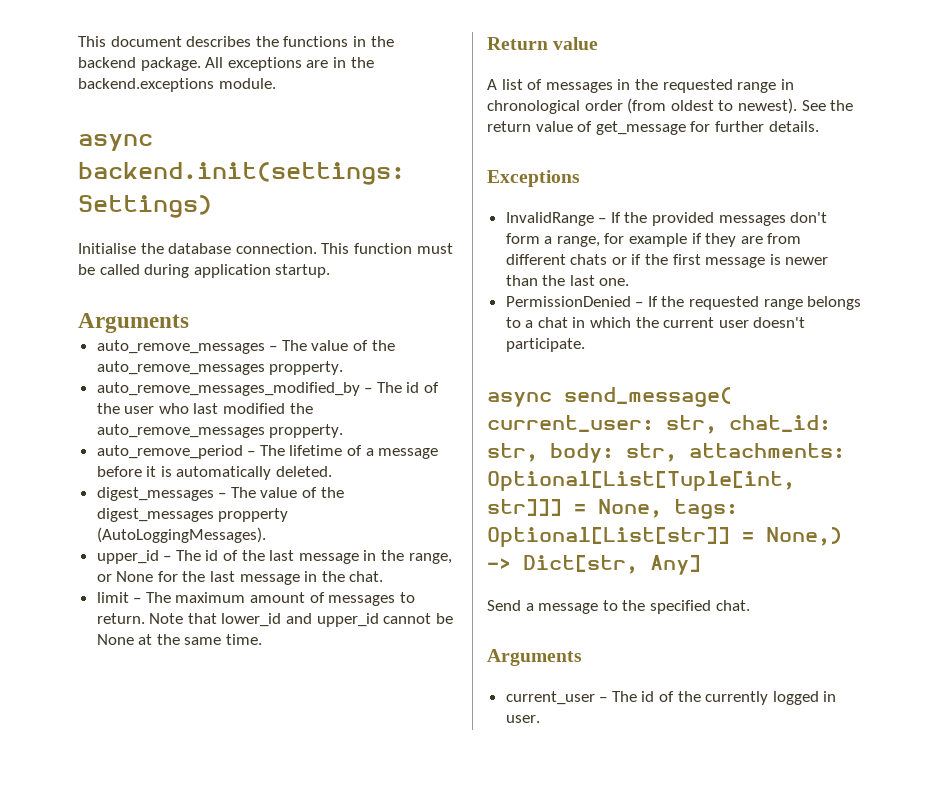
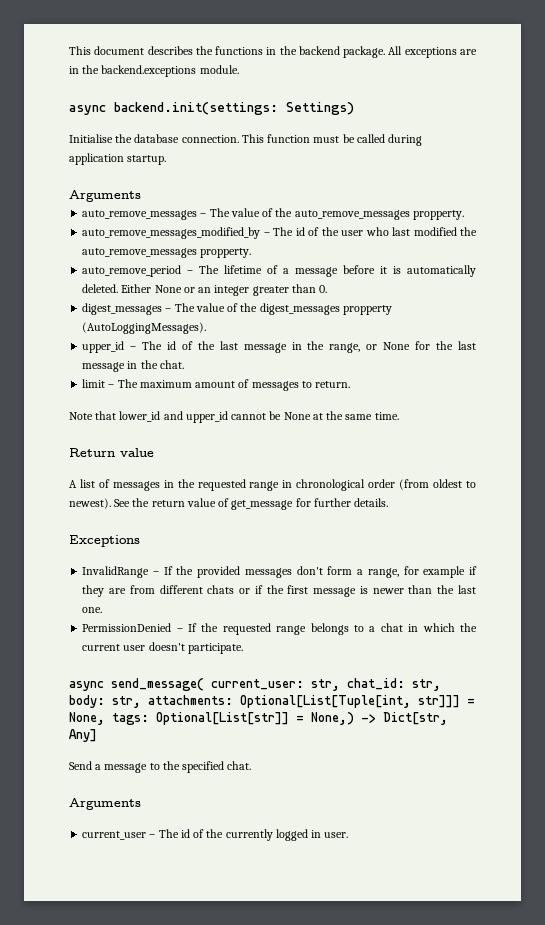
(333, 471) none -> [121,284,328,296] Either None or an integer greater than 0.
(145, 618) none -> (351, 384) //

